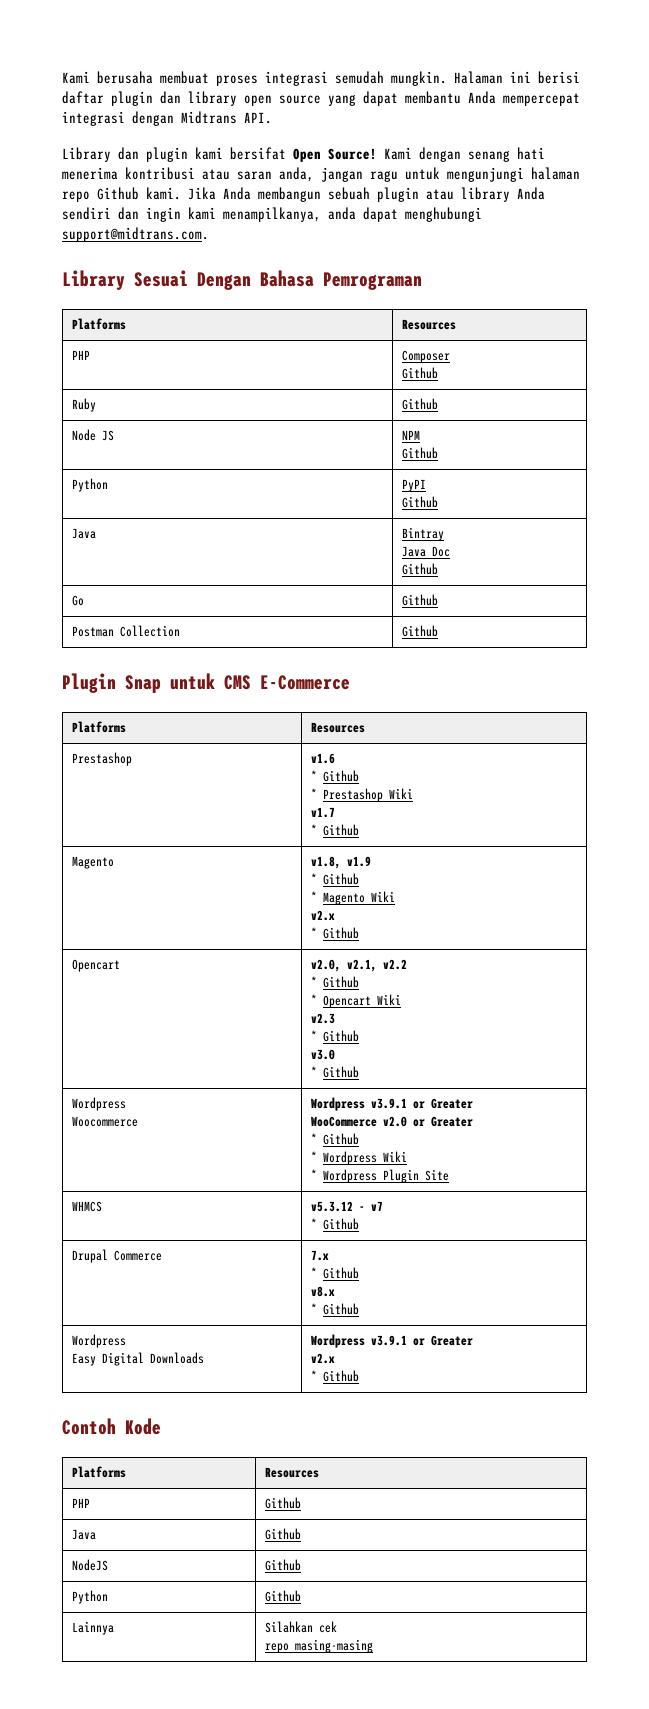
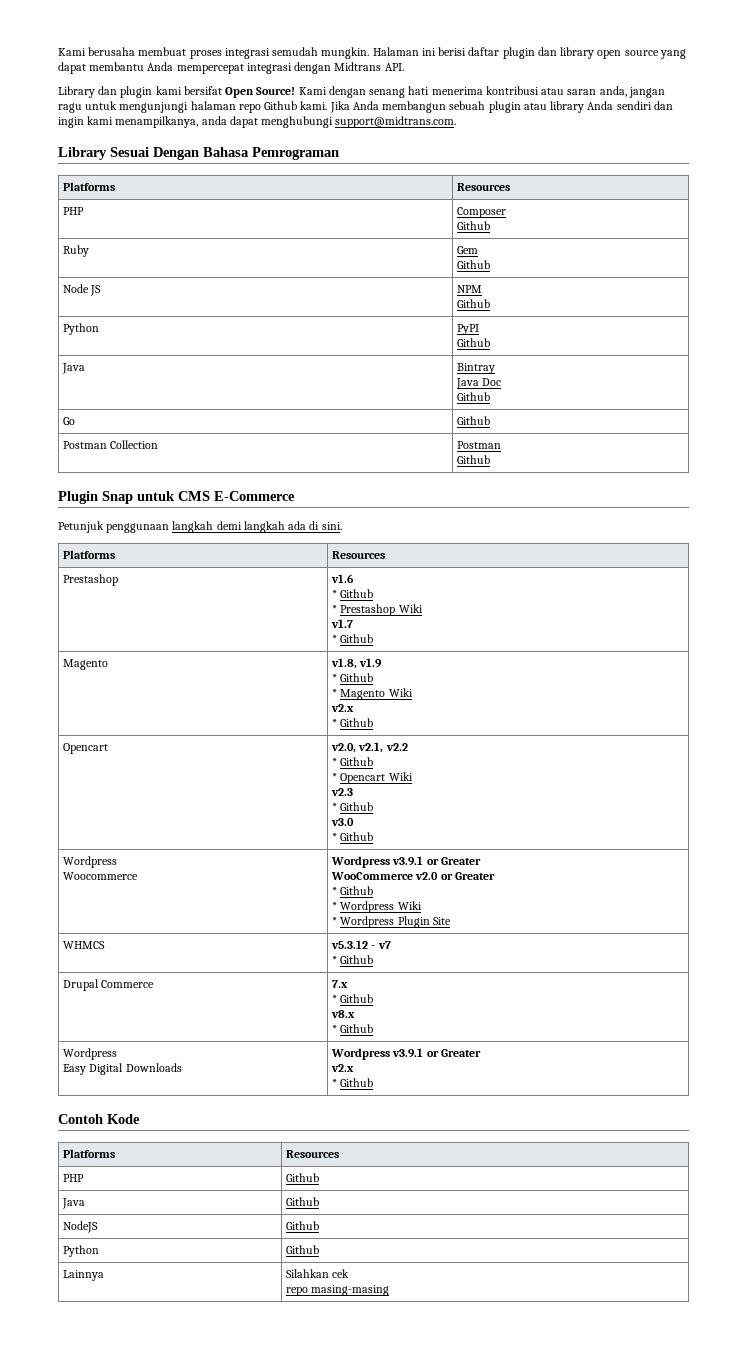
(96, 405) none -> [457,246,479,254] Gem //
(180, 631) none -> [457,441,502,449] Postman //
(350, 682) none -> [58,521,342,533] // Petunjuk penggunaan langkah demi langkah ada di sini.

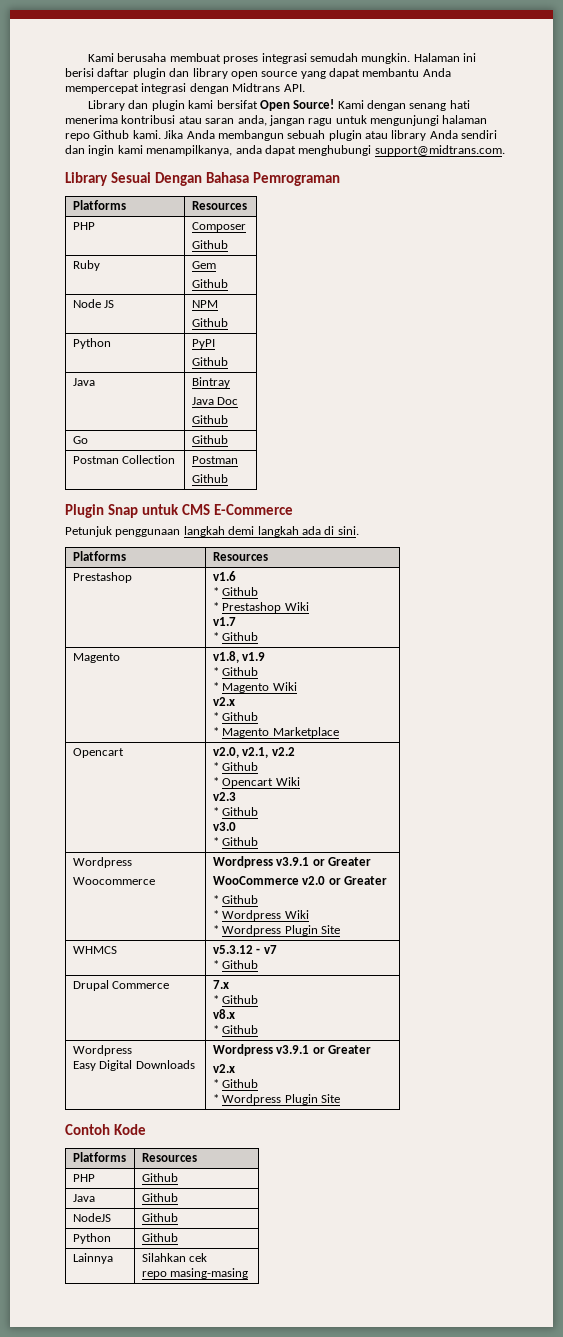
(374, 722) none -> [212,727,339,738] // * Magento Marketplace
(374, 1082) none -> [212,1094,340,1105] // * Wordpress Plugin Site

